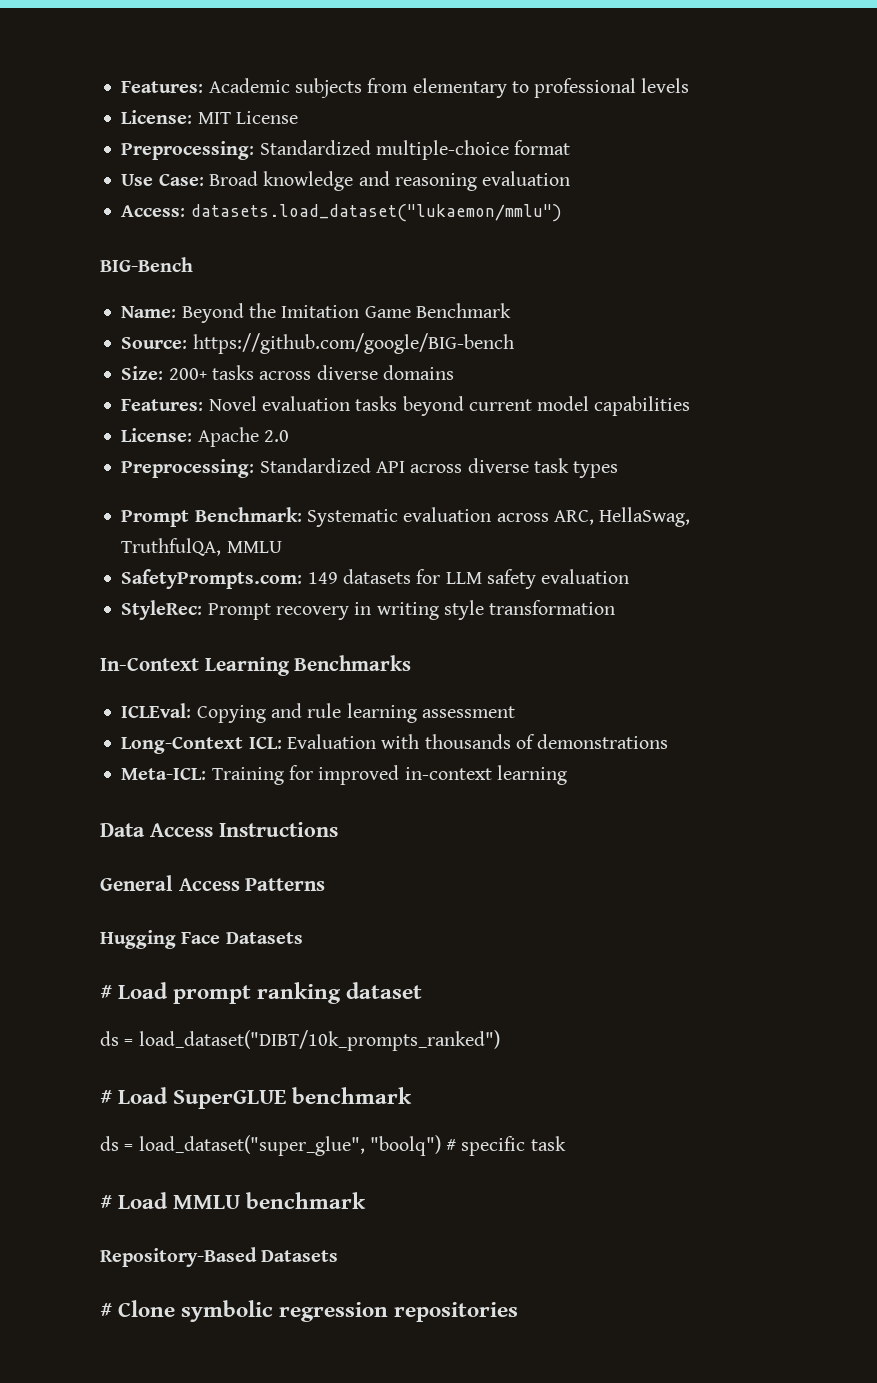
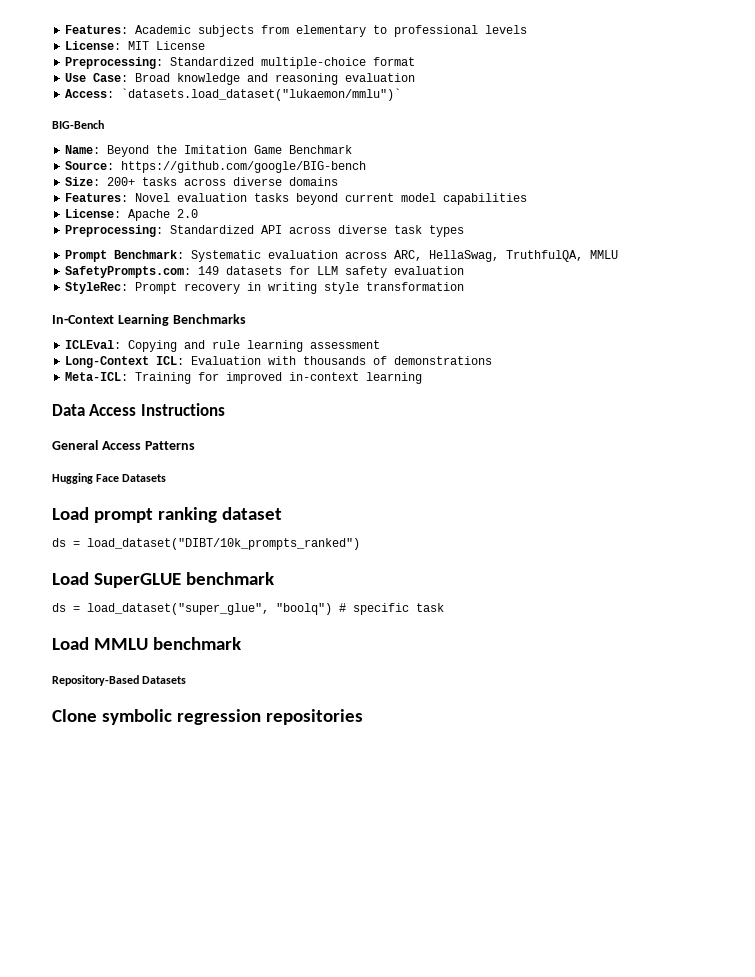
[190,204,562,222] datasets.load_dataset("lukaemon/mmlu") -> [121,88,402,101] `datasets.load_dataset("lukaemon/mmlu")`
[100,985,112,999] # -> (167, 478) none
[100,1090,112,1104] # -> (360, 544) none
[100,1195,112,1209] # -> (444, 607) none
[100,1303,112,1317] # -> (187, 680) none

